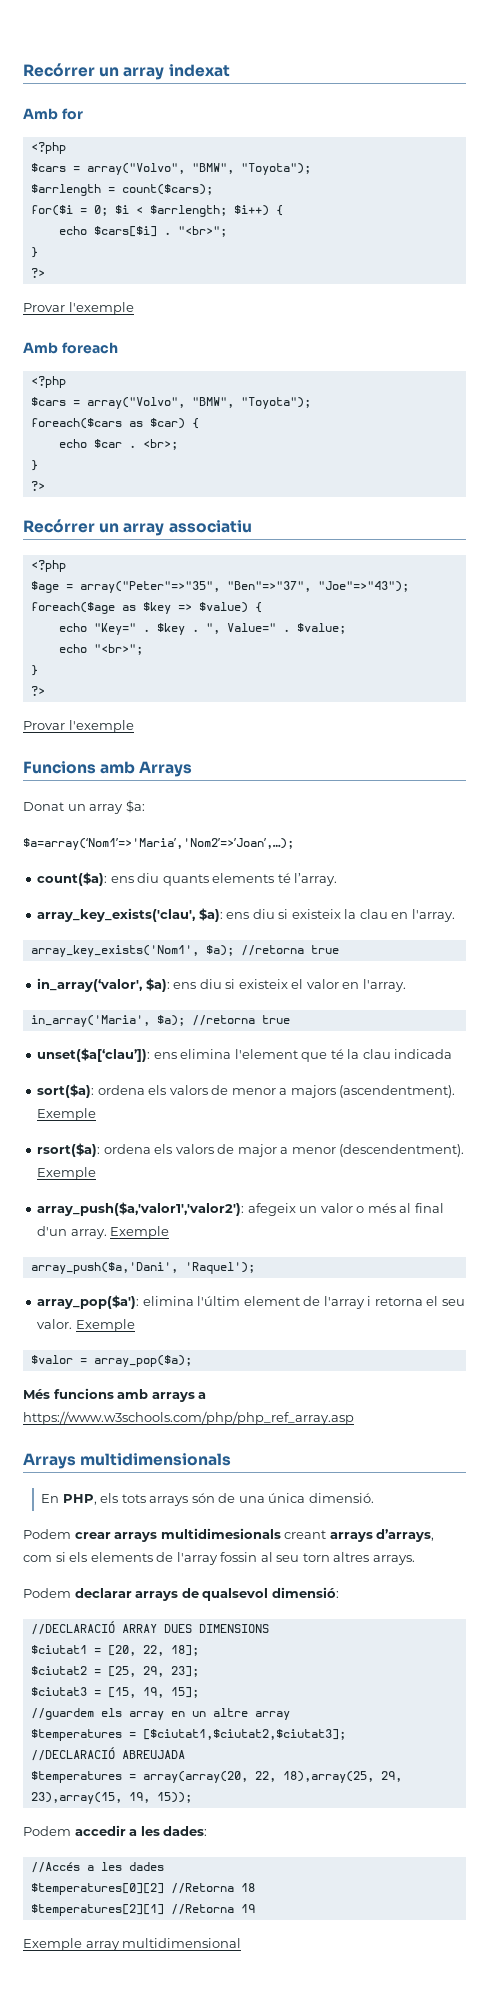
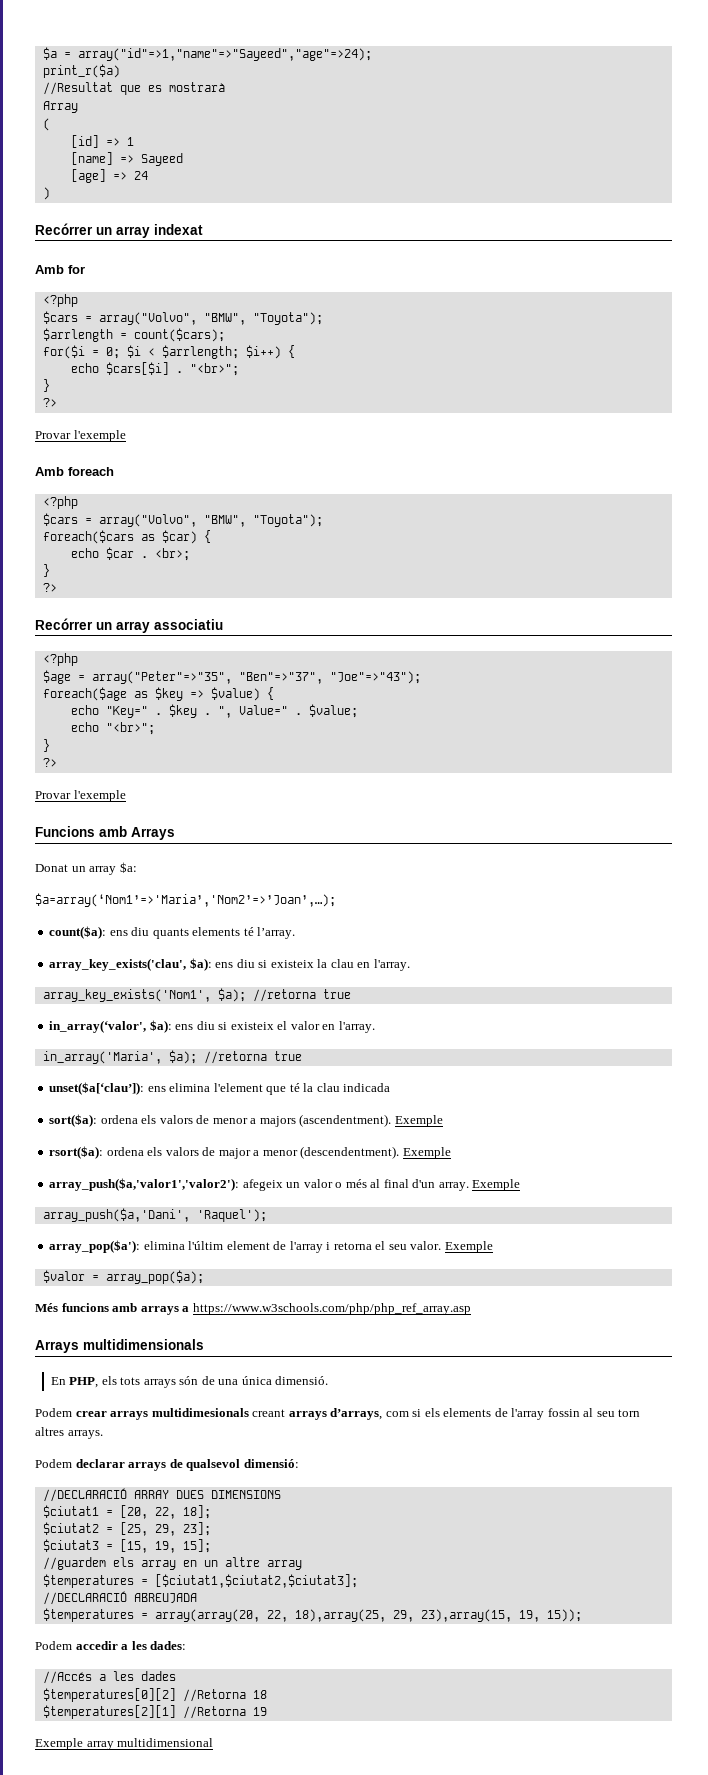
(23, 70) none -> [42,47,372,61] [42,64,120,78] [42,82,225,95] [42,101,78,113] [42,118,50,131] [70,135,134,148] [70,152,183,166] [70,169,148,183] [42,187,50,200] $a = array("id"=>1,"name"=>"Sayeed","age"=>24); // print_r($a) // //Resultat que es mostrarà // Array // ( // [id] => 1 // [name] => Sayeed // [age] => 24 // ) //

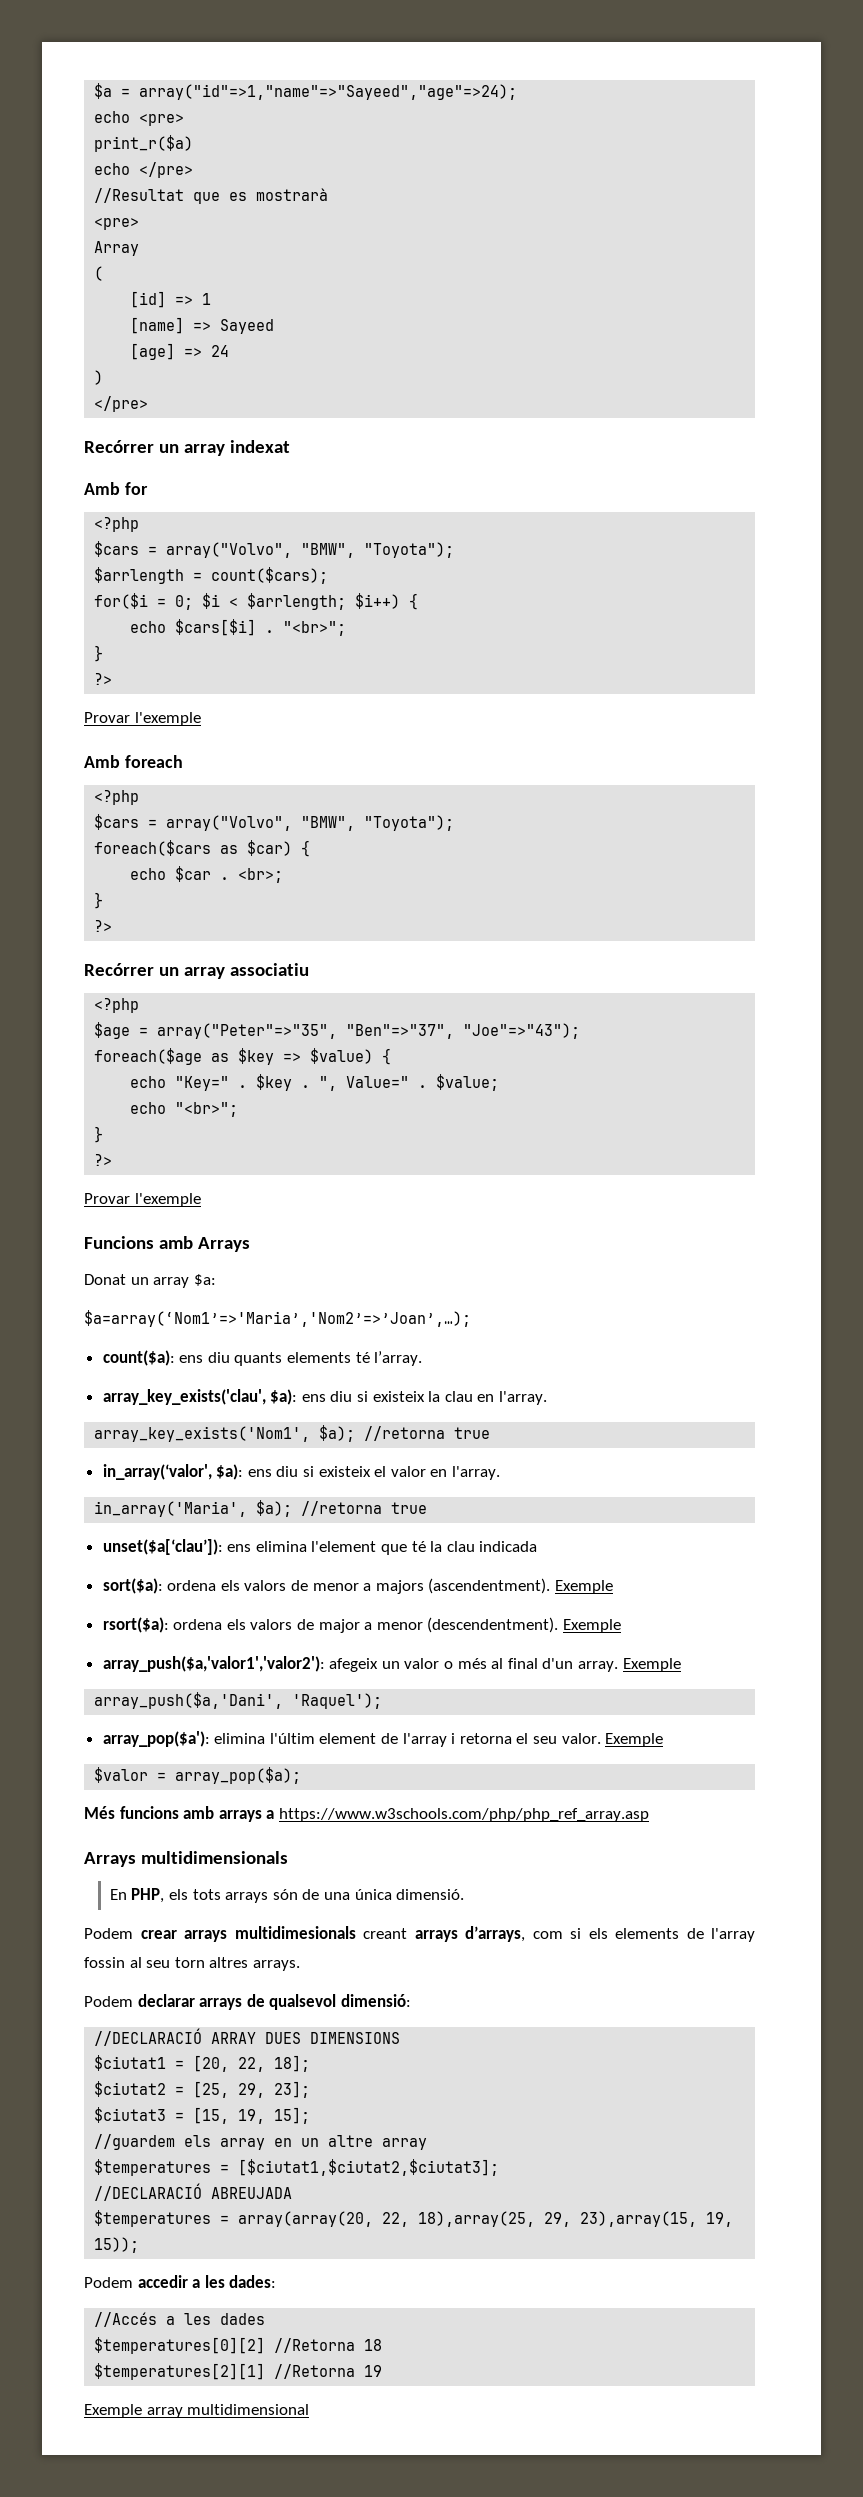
(372, 54) none -> [94,111,185,126] // echo <pre>
(120, 71) none -> [94,162,194,178] // echo </pre>
(225, 87) none -> [94,218,140,230] // <pre>
(50, 193) none -> [94,396,149,412] // </pre>

